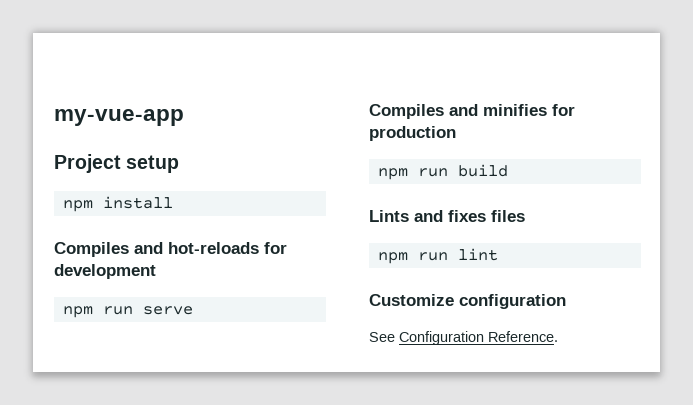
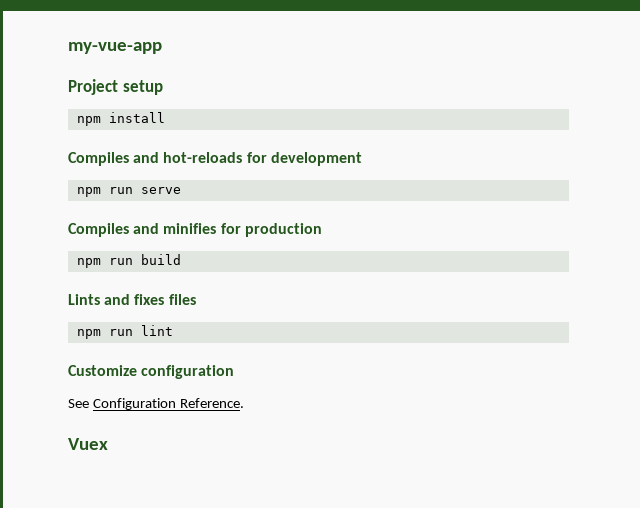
(558, 336) none -> [68,438,108,450] // Vuex

